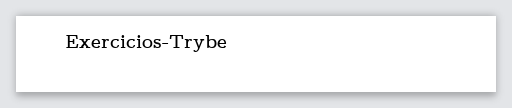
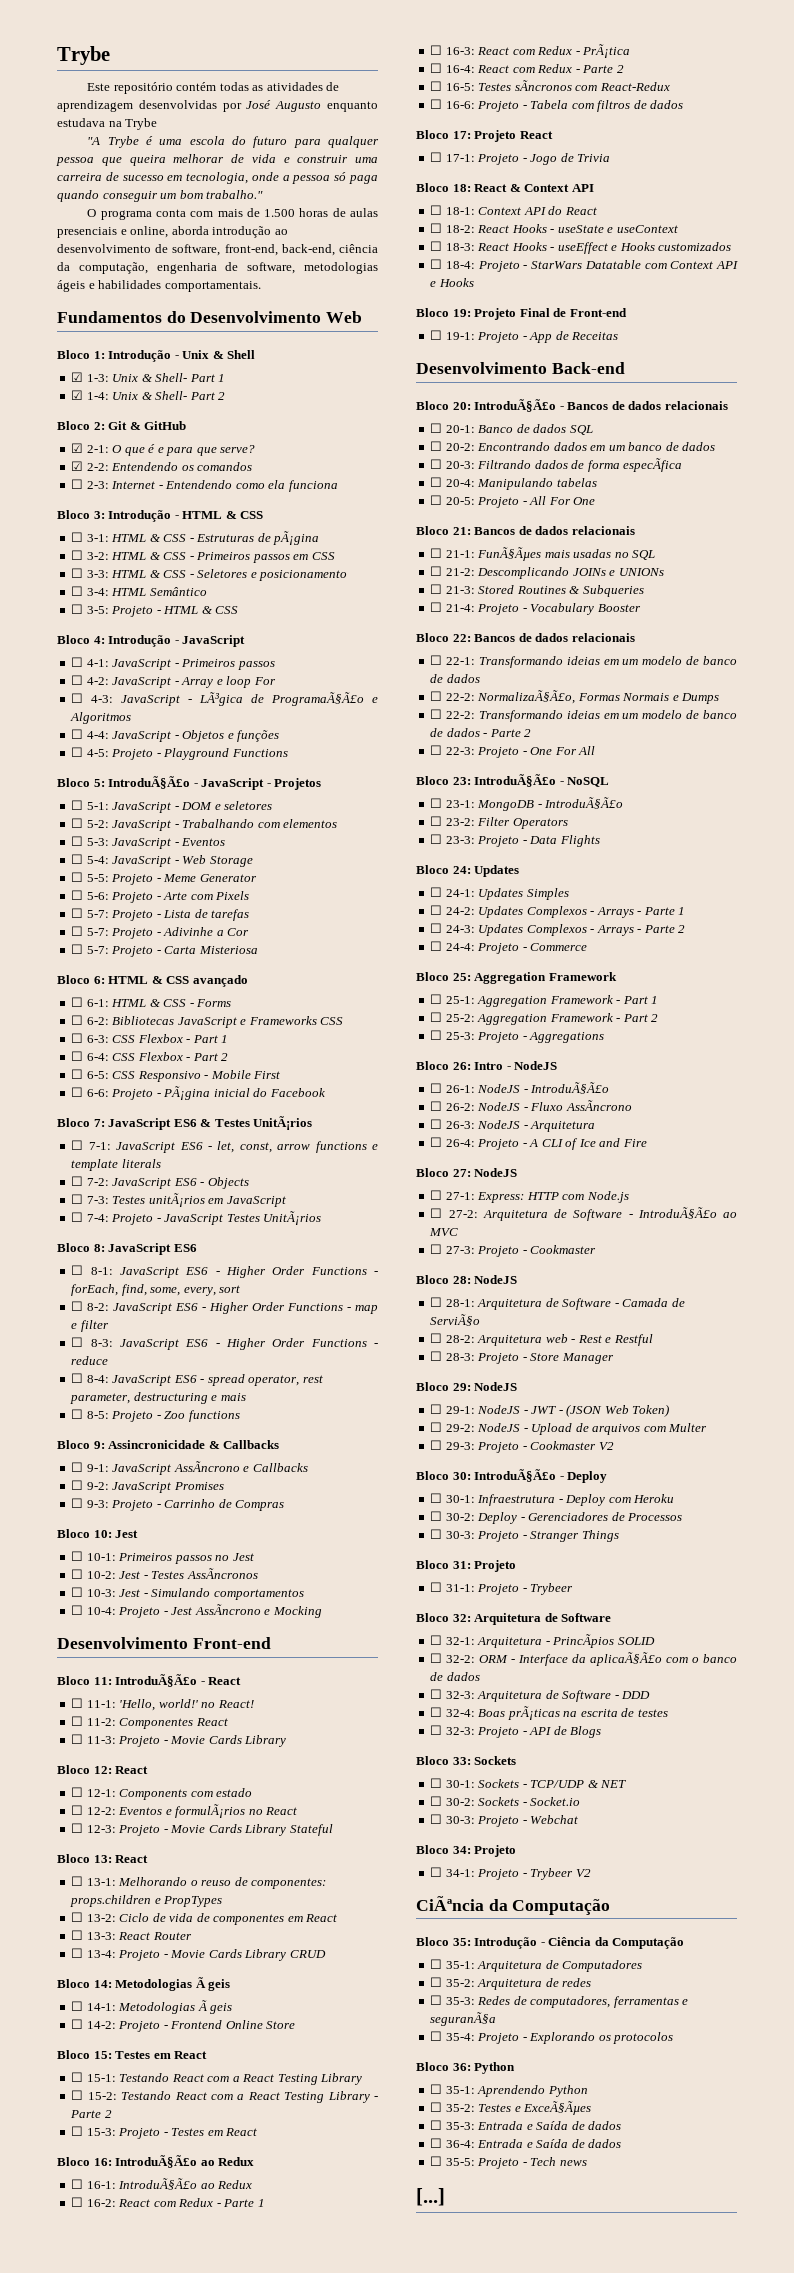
[65,35,227,52] Exercicios-Trybe -> [57,46,110,65] [87,82,340,94] [57,100,379,112] [57,118,158,130] [87,136,380,148] [56,154,378,166] [57,172,378,184] [57,190,264,202] [87,208,378,220] [57,226,288,238] [57,244,378,256] [57,262,378,274] [57,280,261,292] [57,311,363,323] [57,350,256,362] [71,372,226,382] [71,390,226,400] [57,421,187,430] [71,443,256,456] [71,461,253,471] [71,479,338,492] [57,510,264,522] [71,531,320,545] [71,550,335,563] [71,568,348,581] [71,586,207,596] [71,604,239,617] [57,635,246,647] [71,657,275,670] [71,675,276,688] [71,692,378,706] [70,712,132,724] [71,729,280,742] [71,747,288,760] [57,776,322,790] [71,800,273,813] [71,818,338,831] [71,836,226,849] [71,854,253,867] [71,872,257,885] [71,890,250,903] [71,908,250,921] [71,926,250,939] [71,944,258,957] [57,975,248,987] [71,997,232,1007] [71,1015,344,1028] [71,1033,229,1043] [71,1051,229,1061] [71,1069,281,1082] [71,1086,325,1100] [57,1116,313,1130] [71,1140,379,1153] [71,1159,161,1171] [71,1176,249,1189] [71,1193,286,1207] [71,1211,322,1225] [57,1243,197,1255] [71,1265,378,1278] [71,1284,241,1296] [71,1301,378,1314] [71,1320,109,1332] [71,1337,378,1350] [71,1356,109,1365] [71,1373,323,1386] [70,1392,246,1404] [71,1409,240,1422] [57,1440,280,1449] [71,1461,308,1475] [71,1480,224,1493] [71,1498,285,1511] [57,1529,139,1538] [71,1551,254,1564] [71,1568,258,1579] [71,1587,304,1600] [71,1604,322,1618] [57,1637,271,1649] [57,1674,242,1687] [71,1698,254,1711] [71,1716,228,1729] [71,1734,287,1747] [57,1765,149,1774] [71,1787,253,1800] [71,1804,298,1818] [71,1823,333,1836] [57,1854,149,1863] [71,1876,327,1889] [70,1895,223,1907] [71,1912,338,1925] [71,1930,192,1940] [71,1948,326,1961] [57,1977,231,1991] [71,2000,233,2014] [71,2019,296,2032] [57,2050,208,2059] [71,2072,363,2085] [71,2090,379,2103] [70,2110,112,2118] [71,2126,258,2139] [57,2155,255,2168] [71,2178,253,2190] [71,2197,265,2207] [430,44,631,58] [430,63,624,73] [430,80,670,91] [430,99,684,112] [416,130,553,142] [430,152,611,165] [416,183,594,192] [430,205,597,215] [430,223,678,233] [430,241,732,254] [430,259,738,272] [430,278,474,287] [416,308,627,320] [430,330,619,343] [416,362,625,374] [416,399,728,412] [430,423,593,435] [430,441,716,451] [430,458,683,472] [430,477,597,490] [430,495,596,508] [416,526,635,535] [430,547,656,561] [430,566,664,579] [430,584,644,597] [430,602,641,615] [416,633,635,642] [430,655,737,668] [430,674,480,683] [430,690,720,704] [430,709,737,722] [430,728,532,737] [430,745,596,758] [416,774,610,787] [430,797,624,811] [430,816,568,829] [430,834,600,847] [416,865,520,877] [430,887,569,900] [430,905,686,918] [430,923,686,936] [430,941,588,954] [416,972,617,984] [430,994,659,1007] [430,1012,659,1025] [430,1030,605,1043] [416,1061,558,1070] [430,1082,610,1094] [430,1100,632,1111] [430,1119,596,1132] [430,1137,647,1150] [416,1168,518,1177] [430,1190,629,1203] [430,1207,737,1221] [429,1228,459,1236] [430,1244,597,1257] [416,1275,518,1284] [430,1297,685,1310] [430,1314,481,1326] [430,1333,653,1346] [430,1351,614,1364] [416,1382,518,1391] [430,1404,670,1417] [430,1422,708,1435] [430,1440,614,1453] [416,1469,608,1483] [430,1493,675,1506] [430,1511,683,1524] [430,1529,619,1542] [416,1560,517,1572] [430,1582,574,1595] [416,1613,612,1625] [430,1634,655,1648] [430,1652,737,1666] [430,1672,480,1681] [430,1689,651,1702] [430,1706,668,1720] [430,1725,602,1738] [416,1756,517,1765] [430,1778,627,1788] [430,1796,581,1806] [430,1814,579,1827] [416,1845,517,1857] [430,1867,591,1880] [416,1896,611,1915] [416,1937,685,1949] [430,1959,643,1972] [430,1977,592,1990] [430,1995,689,2008] [430,2012,497,2026] [430,2031,674,2044] [416,2062,516,2074] [430,2084,588,2097] [430,2101,592,2115] [430,2120,622,2130] [430,2138,622,2148] [430,2156,587,2169] [416,2188,445,2206] Trybe // Este repositório contém todas as atividades de aprendizagem desenvolvidas por José Augusto enquanto estudava na Trybe // "A Trybe é uma escola do futuro para qualquer pessoa que queira melhorar de vida e construir uma carreira de sucesso em tecnologia, onde a pessoa só paga quando conseguir um bom trabalho." // O programa conta com mais de 1.500 horas de aulas presenciais e online, aborda introdução ao desenvolvimento de software, front-end, back-end, ciência da computação, engenharia de software, metodologias ágeis e habilidades comportamentais. // Fundamentos do Desenvolvimento Web // Bloco 1: Introdução - Unix & Shell // ☑ 1-3: Unix & Shell- Part 1 // ☑ 1-4: Unix & Shell- Part 2 // Bloco 2: Git & GitHub // ☑ 2-1: O que é e para que serve? // ☑ 2-2: Entendendo os comandos // ☐ 2-3: Internet - Entendendo como ela funciona // Bloco 3: Introdução - HTML & CSS // ☐ 3-1: HTML & CSS - Estruturas de pÃ¡gina // ☐ 3-2: HTML & CSS - Primeiros passos em CSS // ☐ 3-3: HTML & CSS - Seletores e posicionamento // ☐ 3-4: HTML Semântico // ☐ 3-5: Projeto - HTML & CSS // Bloco 4: Introdução - JavaScript // ☐ 4-1: JavaScript - Primeiros passos // ☐ 4-2: JavaScript - Array e loop For // ☐ 4-3: JavaScript - LÃ³gica de ProgramaÃ§Ã£o e Algoritmos // ☐ 4-4: JavaScript - Objetos e funções // ☐ 4-5: Projeto - Playground Functions // Bloco 5: IntroduÃ§Ã£o - JavaScript - Projetos // ☐ 5-1: JavaScript - DOM e seletores // ☐ 5-2: JavaScript - Trabalhando com elementos // ☐ 5-3: JavaScript - Eventos // ☐ 5-4: JavaScript - Web Storage // ☐ 5-5: Projeto - Meme Generator // ☐ 5-6: Projeto - Arte com Pixels // ☐ 5-7: Projeto - Lista de tarefas // ☐ 5-7: Projeto - Adivinhe a Cor // ☐ 5-7: Projeto - Carta Misteriosa // Bloco 6: HTML & CSS avançado // ☐ 6-1: HTML & CSS - Forms // ☐ 6-2: Bibliotecas JavaScript e Frameworks CSS // ☐ 6-3: CSS Flexbox - Part 1 // ☐ 6-4: CSS Flexbox - Part 2 // ☐ 6-5: CSS Responsivo - Mobile First // ☐ 6-6: Projeto - PÃ¡gina inicial do Facebook // Bloco 7: JavaScript ES6 & Testes UnitÃ¡rios // ☐ 7-1: JavaScript ES6 - let, const, arrow functions e template literals // ☐ 7-2: JavaScript ES6 - Objects // ☐ 7-3: Testes unitÃ¡rios em JavaScript // ☐ 7-4: Projeto - JavaScript Testes UnitÃ¡rios // Bloco 8: JavaScript ES6 // ☐ 8-1: JavaScript ES6 - Higher Order Functions - forEach, find, some, every, sort // ☐ 8-2: JavaScript ES6 - Higher Order Functions - map e filter // ☐ 8-3: JavaScript ES6 - Higher Order Functions - reduce // ☐ 8-4: JavaScript ES6 - spread operator, rest parameter, destructuring e mais // ☐ 8-5: Projeto - Zoo functions // Bloco 9: Assincronicidade & Callbacks // ☐ 9-1: JavaScript AssÃncrono e Callbacks // ☐ 9-2: JavaScript Promises // ☐ 9-3: Projeto - Carrinho de Compras // Bloco 10: Jest // ☐ 10-1: Primeiros passos no Jest // ☐ 10-2: Jest - Testes AssÃncronos // ☐ 10-3: Jest - Simulando comportamentos // ☐ 10-4: Projeto - Jest AssÃncrono e Mocking // Desenvolvimento Front-end // Bloco 11: IntroduÃ§Ã£o - React // ☐ 11-1: 'Hello, world!' no React! // ☐ 11-2: Componentes React // ☐ 11-3: Projeto - Movie Cards Library // Bloco 12: React // ☐ 12-1: Components com estado // ☐ 12-2: Eventos e formulÃ¡rios no React // ☐ 12-3: Projeto - Movie Cards Library Stateful // Bloco 13: React // ☐ 13-1: Melhorando o reuso de componentes: props.children e PropTypes // ☐ 13-2: Ciclo de vida de componentes em React // ☐ 13-3: React Router // ☐ 13-4: Projeto - Movie Cards Library CRUD // Bloco 14: Metodologias Ã geis // ☐ 14-1: Metodologias Ã geis // ☐ 14-2: Projeto - Frontend Online Store // Bloco 15: Testes em React // ☐ 15-1: Testando React com a React Testing Library // ☐ 15-2: Testando React com a React Testing Library - Parte 2 // ☐ 15-3: Projeto - Testes em React // Bloco 16: IntroduÃ§Ã£o ao Redux // ☐ 16-1: IntroduÃ§Ã£o ao Redux // ☐ 16-2: React com Redux - Parte 1 // ☐ 16-3: React com Redux - PrÃ¡tica // ☐ 16-4: React com Redux - Parte 2 // ☐ 16-5: Testes sÃncronos com React-Redux // ☐ 16-6: Projeto - Tabela com filtros de dados // Bloco 17: Projeto React // ☐ 17-1: Projeto - Jogo de Trivia // Bloco 18: React & Context API // ☐ 18-1: Context API do React // ☐ 18-2: React Hooks - useState e useContext // ☐ 18-3: React Hooks - useEffect e Hooks customizados // ☐ 18-4: Projeto - StarWars Datatable com Context API e Hooks // Bloco 19: Projeto Final de Front-end // ☐ 19-1: Projeto - App de Receitas // Desenvolvimento Back-end // Bloco 20: IntroduÃ§Ã£o - Bancos de dados relacionais // ☐ 20-1: Banco de dados SQL // ☐ 20-2: Encontrando dados em um banco de dados // ☐ 20-3: Filtrando dados de forma especÃfica // ☐ 20-4: Manipulando tabelas // ☐ 20-5: Projeto - All For One // Bloco 21: Bancos de dados relacionais // ☐ 21-1: FunÃ§Ãµes mais usadas no SQL // ☐ 21-2: Descomplicando JOINs e UNIONs // ☐ 21-3: Stored Routines & Subqueries // ☐ 21-4: Projeto - Vocabulary Booster // Bloco 22: Bancos de dados relacionais // ☐ 22-1: Transformando ideias em um modelo de banco de dados // ☐ 22-2: NormalizaÃ§Ã£o, Formas Normais e Dumps // ☐ 22-2: Transformando ideias em um modelo de banco de dados - Parte 2 // ☐ 22-3: Projeto - One For All // Bloco 23: IntroduÃ§Ã£o - NoSQL // ☐ 23-1: MongoDB - IntroduÃ§Ã£o // ☐ 23-2: Filter Operators // ☐ 23-3: Projeto - Data Flights // Bloco 24: Updates // ☐ 24-1: Updates Simples // ☐ 24-2: Updates Complexos - Arrays - Parte 1 // ☐ 24-3: Updates Complexos - Arrays - Parte 2 // ☐ 24-4: Projeto - Commerce // Bloco 25: Aggregation Framework // ☐ 25-1: Aggregation Framework - Part 1 // ☐ 25-2: Aggregation Framework - Part 2 // ☐ 25-3: Projeto - Aggregations // Bloco 26: Intro - NodeJS // ☐ 26-1: NodeJS - IntroduÃ§Ã£o // ☐ 26-2: NodeJS - Fluxo AssÃncrono // ☐ 26-3: NodeJS - Arquitetura // ☐ 26-4: Projeto - A CLI of Ice and Fire // Bloco 27: NodeJS // ☐ 27-1: Express: HTTP com Node.js // ☐ 27-2: Arquitetura de Software - IntroduÃ§Ã£o ao MVC // ☐ 27-3: Projeto - Cookmaster // Bloco 28: NodeJS // ☐ 28-1: Arquitetura de Software - Camada de ServiÃ§o // ☐ 28-2: Arquitetura web - Rest e Restful // ☐ 28-3: Projeto - Store Manager // Bloco 29: NodeJS // ☐ 29-1: NodeJS - JWT - (JSON Web Token) // ☐ 29-2: NodeJS - Upload de arquivos com Multer // ☐ 29-3: Projeto - Cookmaster V2 // Bloco 30: IntroduÃ§Ã£o - Deploy // ☐ 30-1: Infraestrutura - Deploy com Heroku // ☐ 30-2: Deploy - Gerenciadores de Processos // ☐ 30-3: Projeto - Stranger Things // Bloco 31: Projeto // ☐ 31-1: Projeto - Trybeer // Bloco 32: Arquitetura de Software // ☐ 32-1: Arquitetura - PrincÃpios SOLID // ☐ 32-2: ORM - Interface da aplicaÃ§Ã£o com o banco de dados // ☐ 32-3: Arquitetura de Software - DDD // ☐ 32-4: Boas prÃ¡ticas na escrita de testes // ☐ 32-3: Projeto - API de Blogs // Bloco 33: Sockets // ☐ 30-1: Sockets - TCP/UDP & NET // ☐ 30-2: Sockets - Socket.io // ☐ 30-3: Projeto - Webchat // Bloco 34: Projeto // ☐ 34-1: Projeto - Trybeer V2 // CiÃªncia da Computação // Bloco 35: Introdução - Ciência da Computação // ☐ 35-1: Arquitetura de Computadores // ☐ 35-2: Arquitetura de redes // ☐ 35-3: Redes de computadores, ferramentas e seguranÃ§a // ☐ 35-4: Projeto - Explorando os protocolos // Bloco 36: Python // ☐ 35-1: Aprendendo Python // ☐ 35-2: Testes e ExceÃ§Ãµes // ☐ 35-3: Entrada e Saída de dados // ☐ 36-4: Entrada e Saída de dados // ☐ 35-5: Projeto - Tech news // [...]

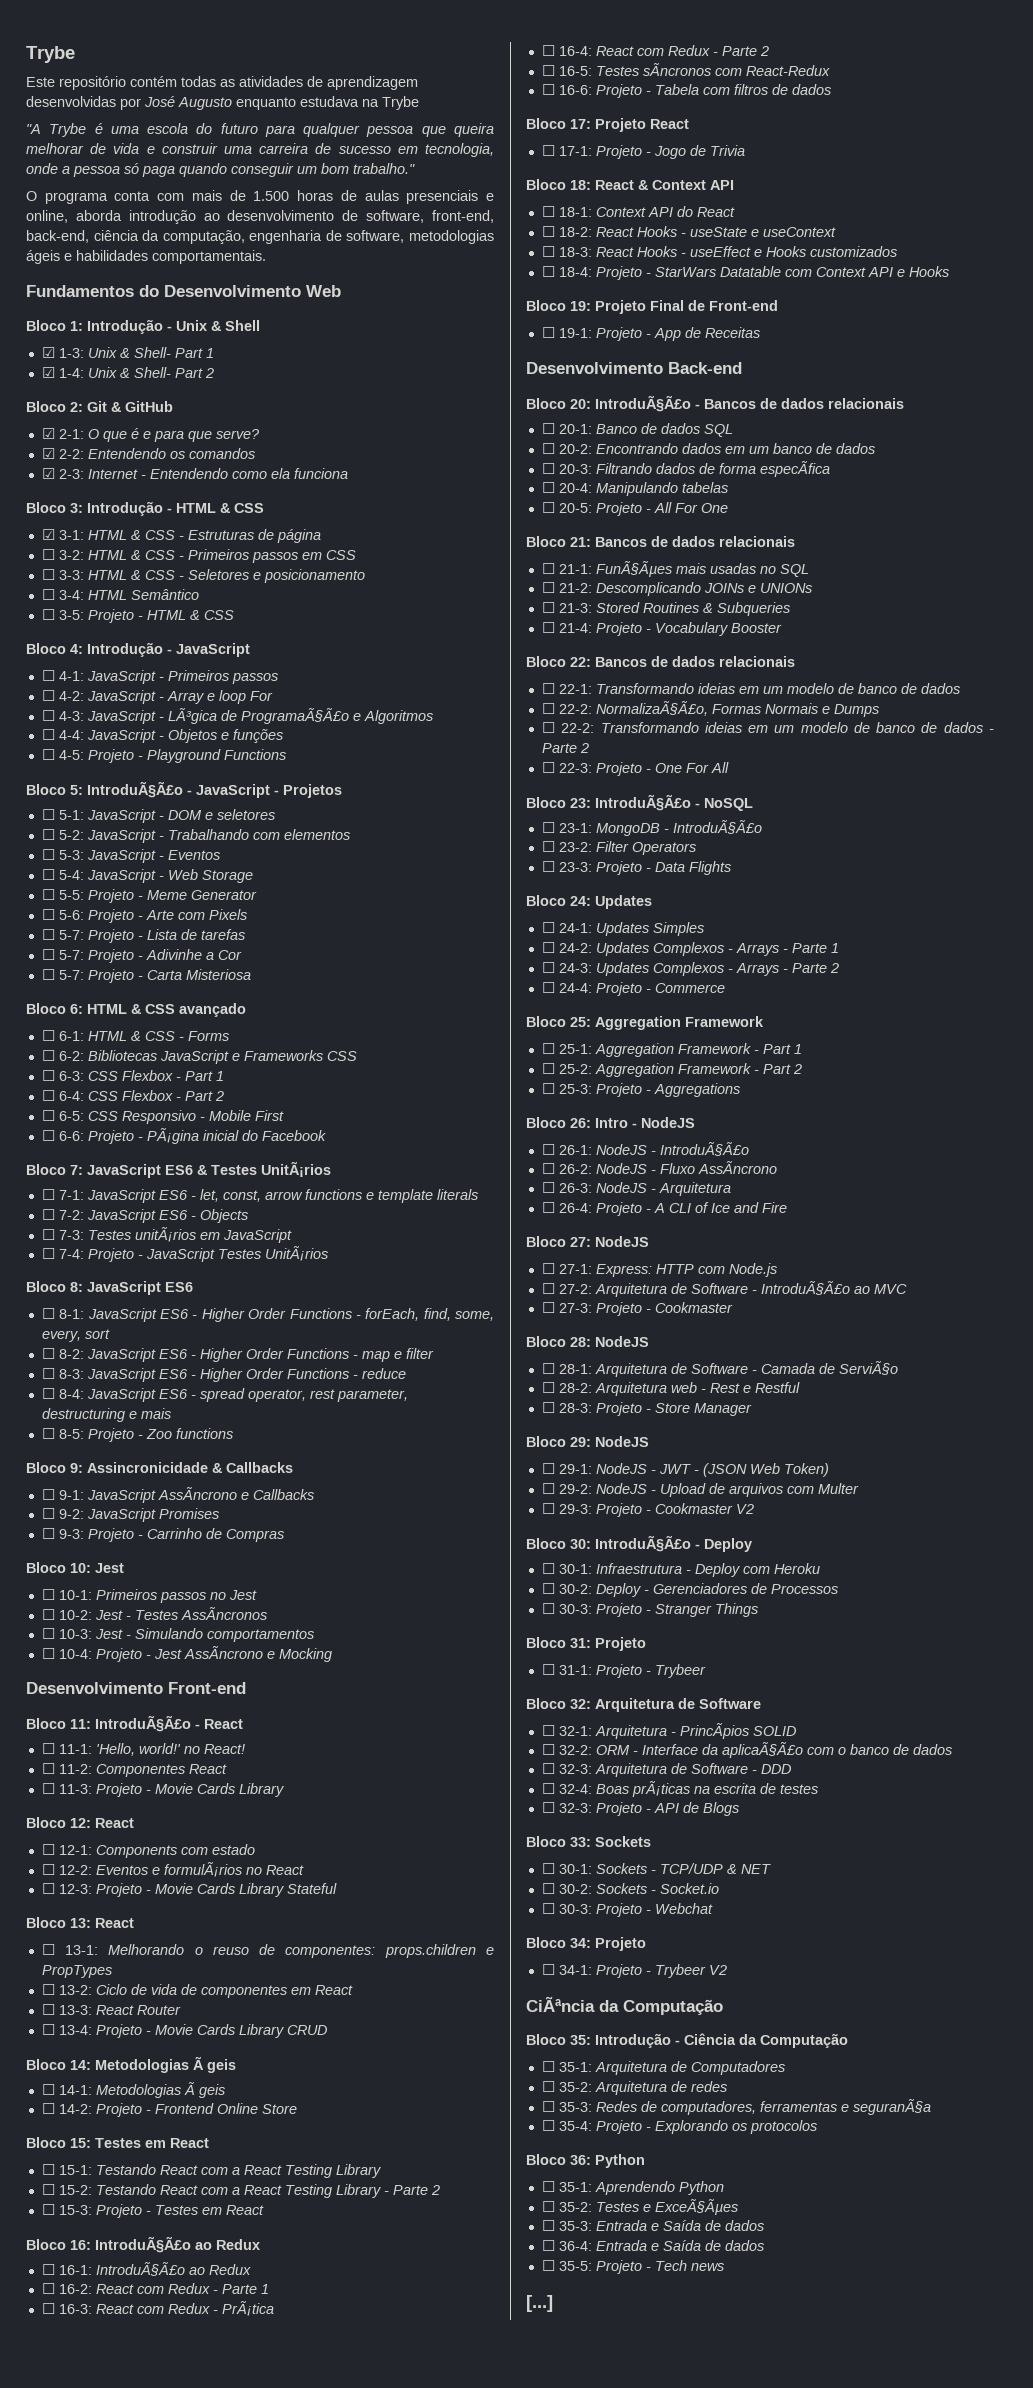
[71,479,84,489] ☐ -> [41,468,55,479] ☑
[71,532,84,542] ☐ -> [41,529,55,540] ☑
[273,531,320,545] pÃ¡gina -> [276,529,321,543] página

